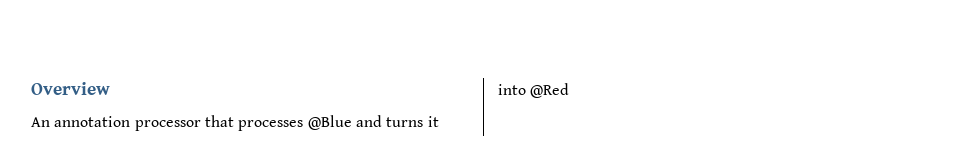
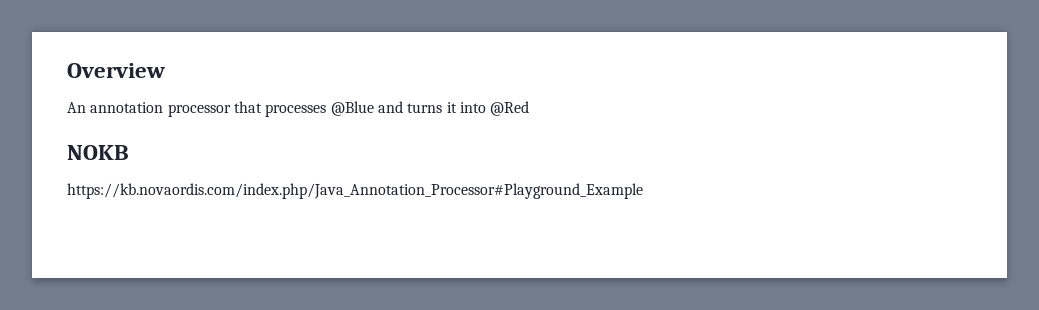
(570, 90) none -> [67,145,129,160] [67,183,643,199] // NOKB // https://kb.novaordis.com/index.php/Java_Annotation_Processor#Playground_Example

